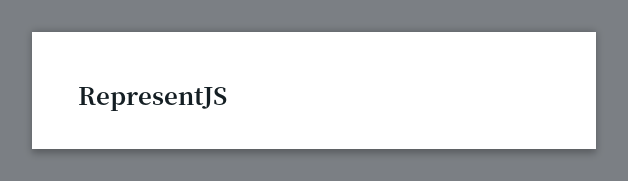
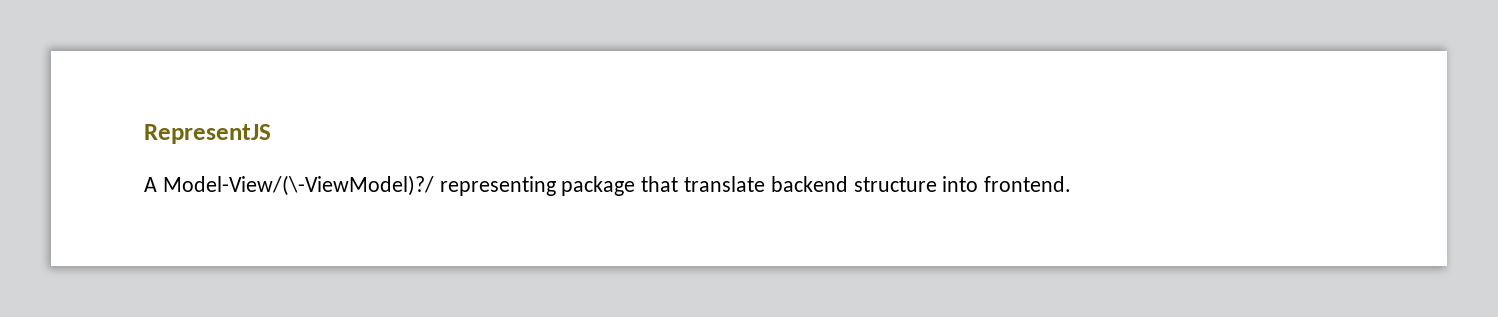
(227, 99) none -> [144,175,1072,196] // A Model-View/(\-ViewModel)?/ representing package that translate backend structure into frontend.

